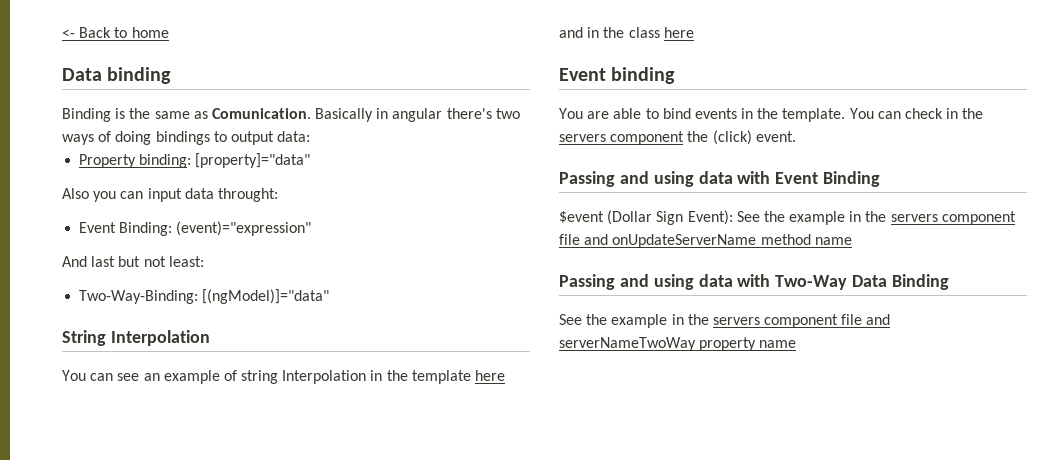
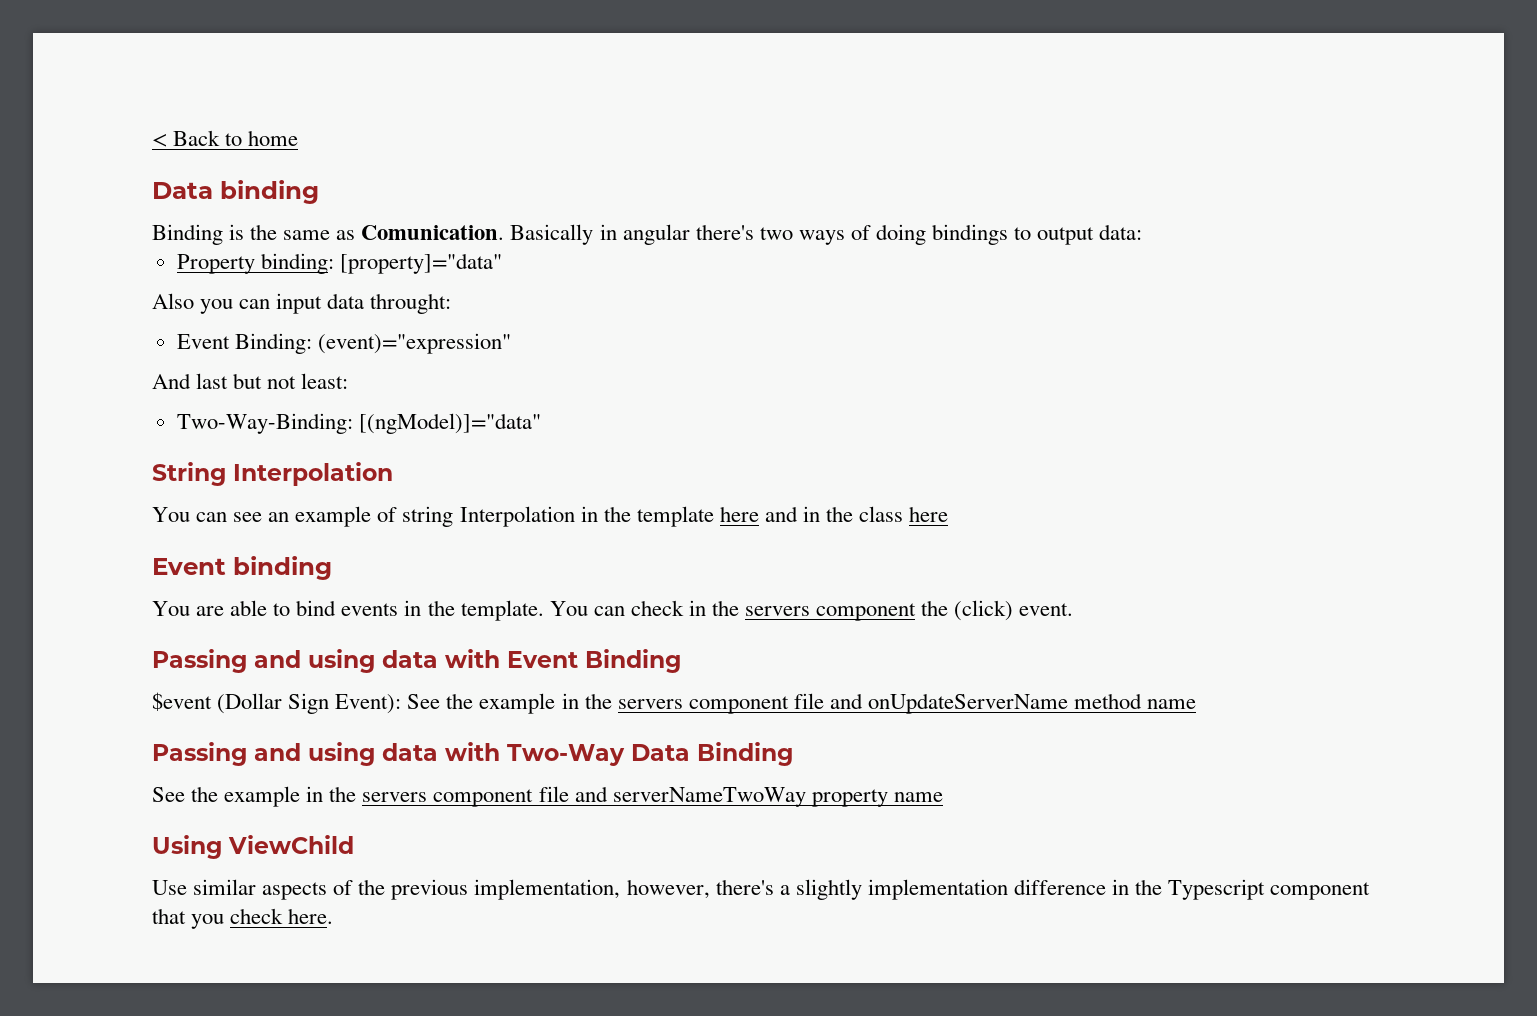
[62,29,75,38] <- -> [152,133,167,147] <
(797, 344) none -> [152,835,354,859] [152,879,1371,900] [152,908,334,929] // Using ViewChild // Use similar aspects of the previous implementation, however, there's a slightly implementation difference in the Typescript component that you check here.

